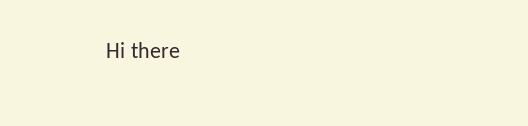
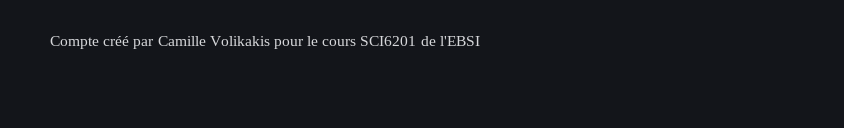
[106,42,180,58] Hi there -> [50,36,480,49] Compte créé par Camille Volikakis pour le cours SCI6201 de l'EBSI

